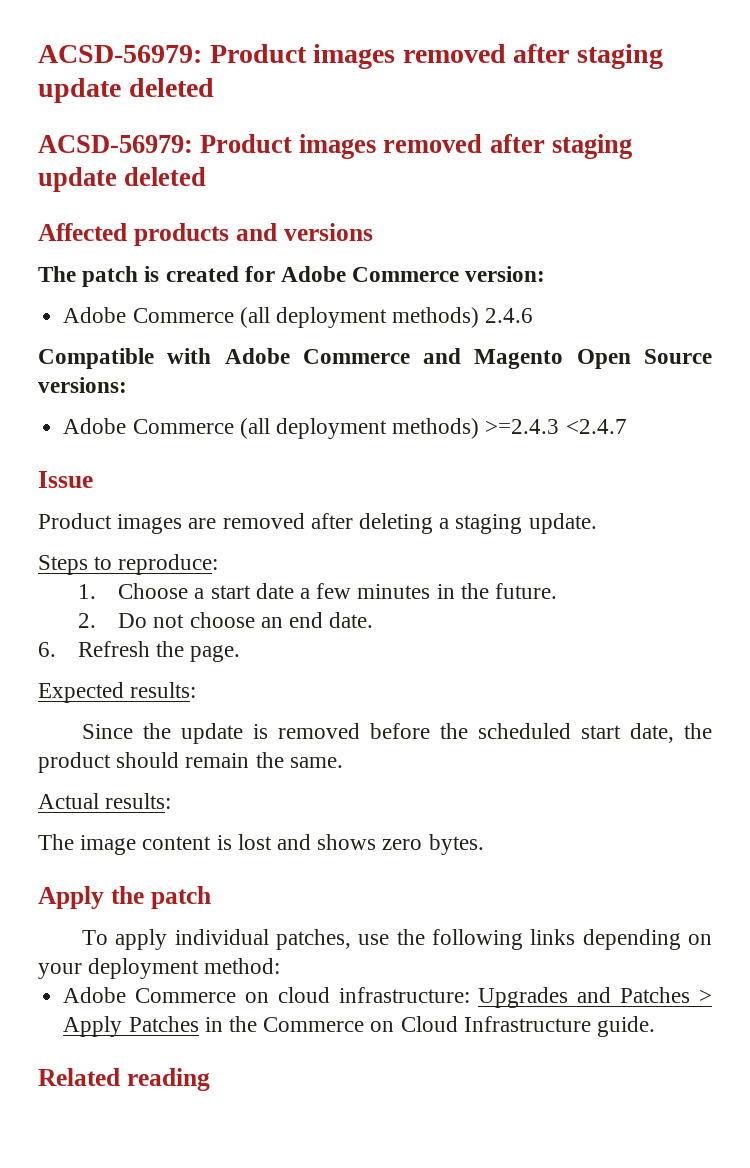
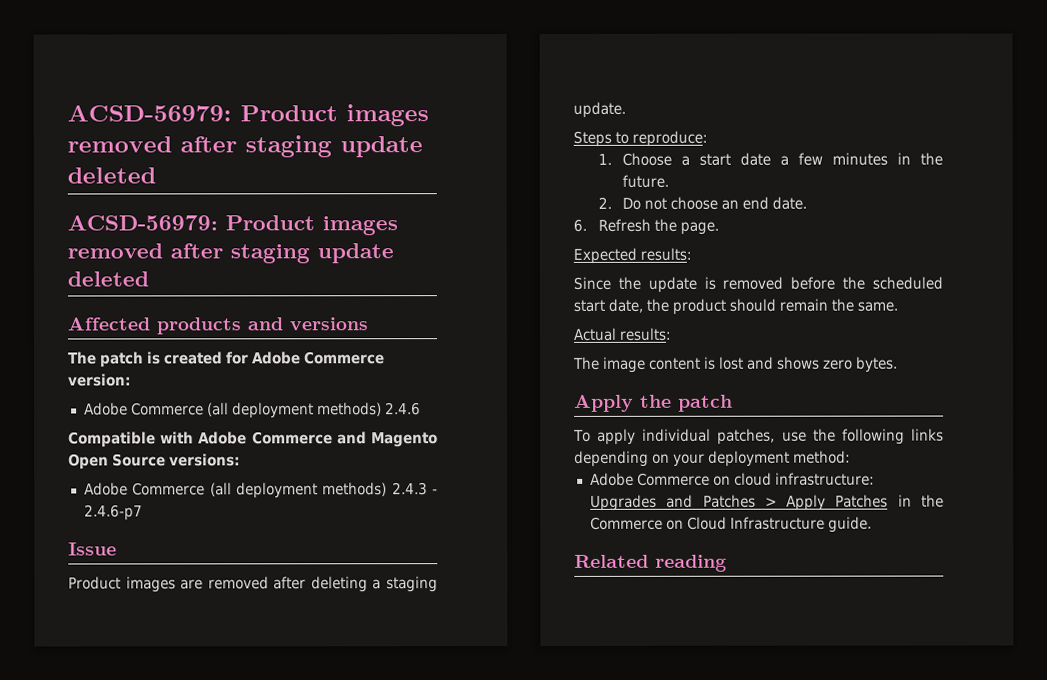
[485,419,627,434] >=2.4.3 <2.4.7 -> [391,482,439,496] [83,504,143,521] 2.4.3 - 2.4.6-p7

